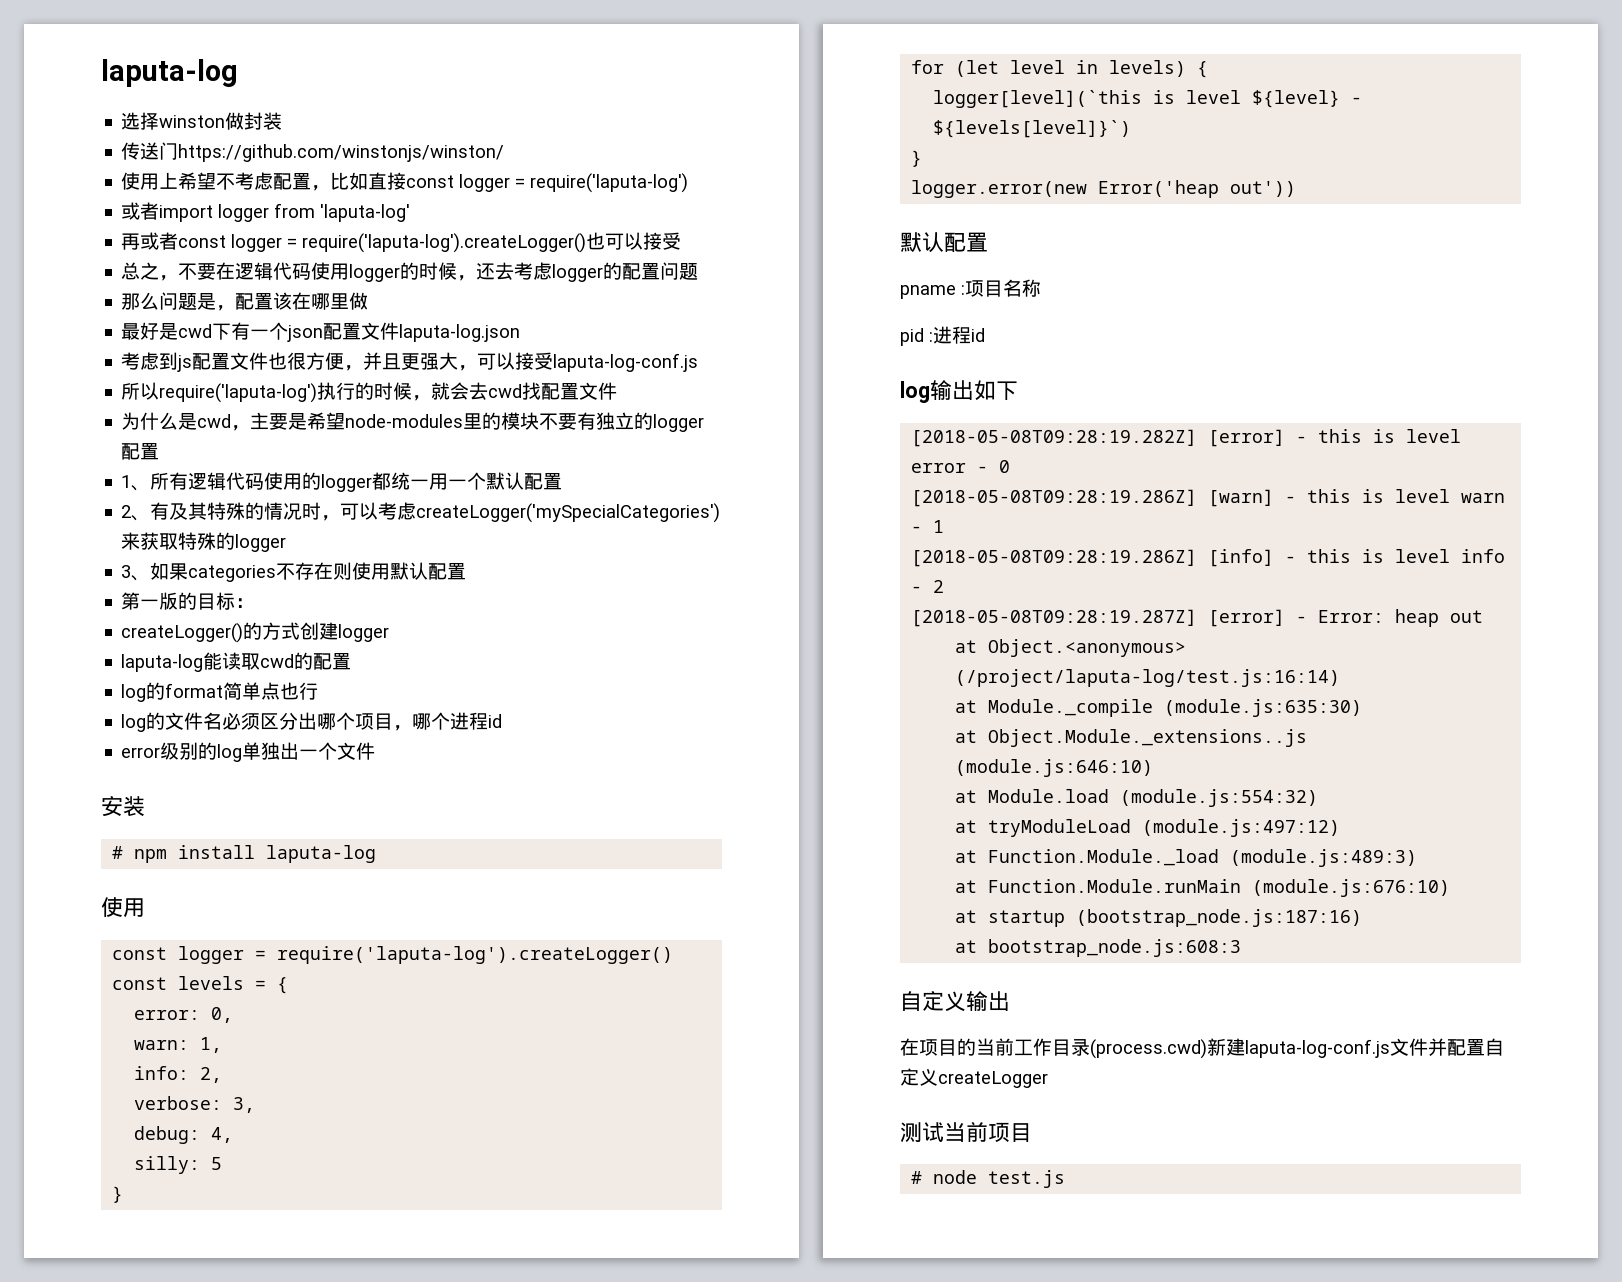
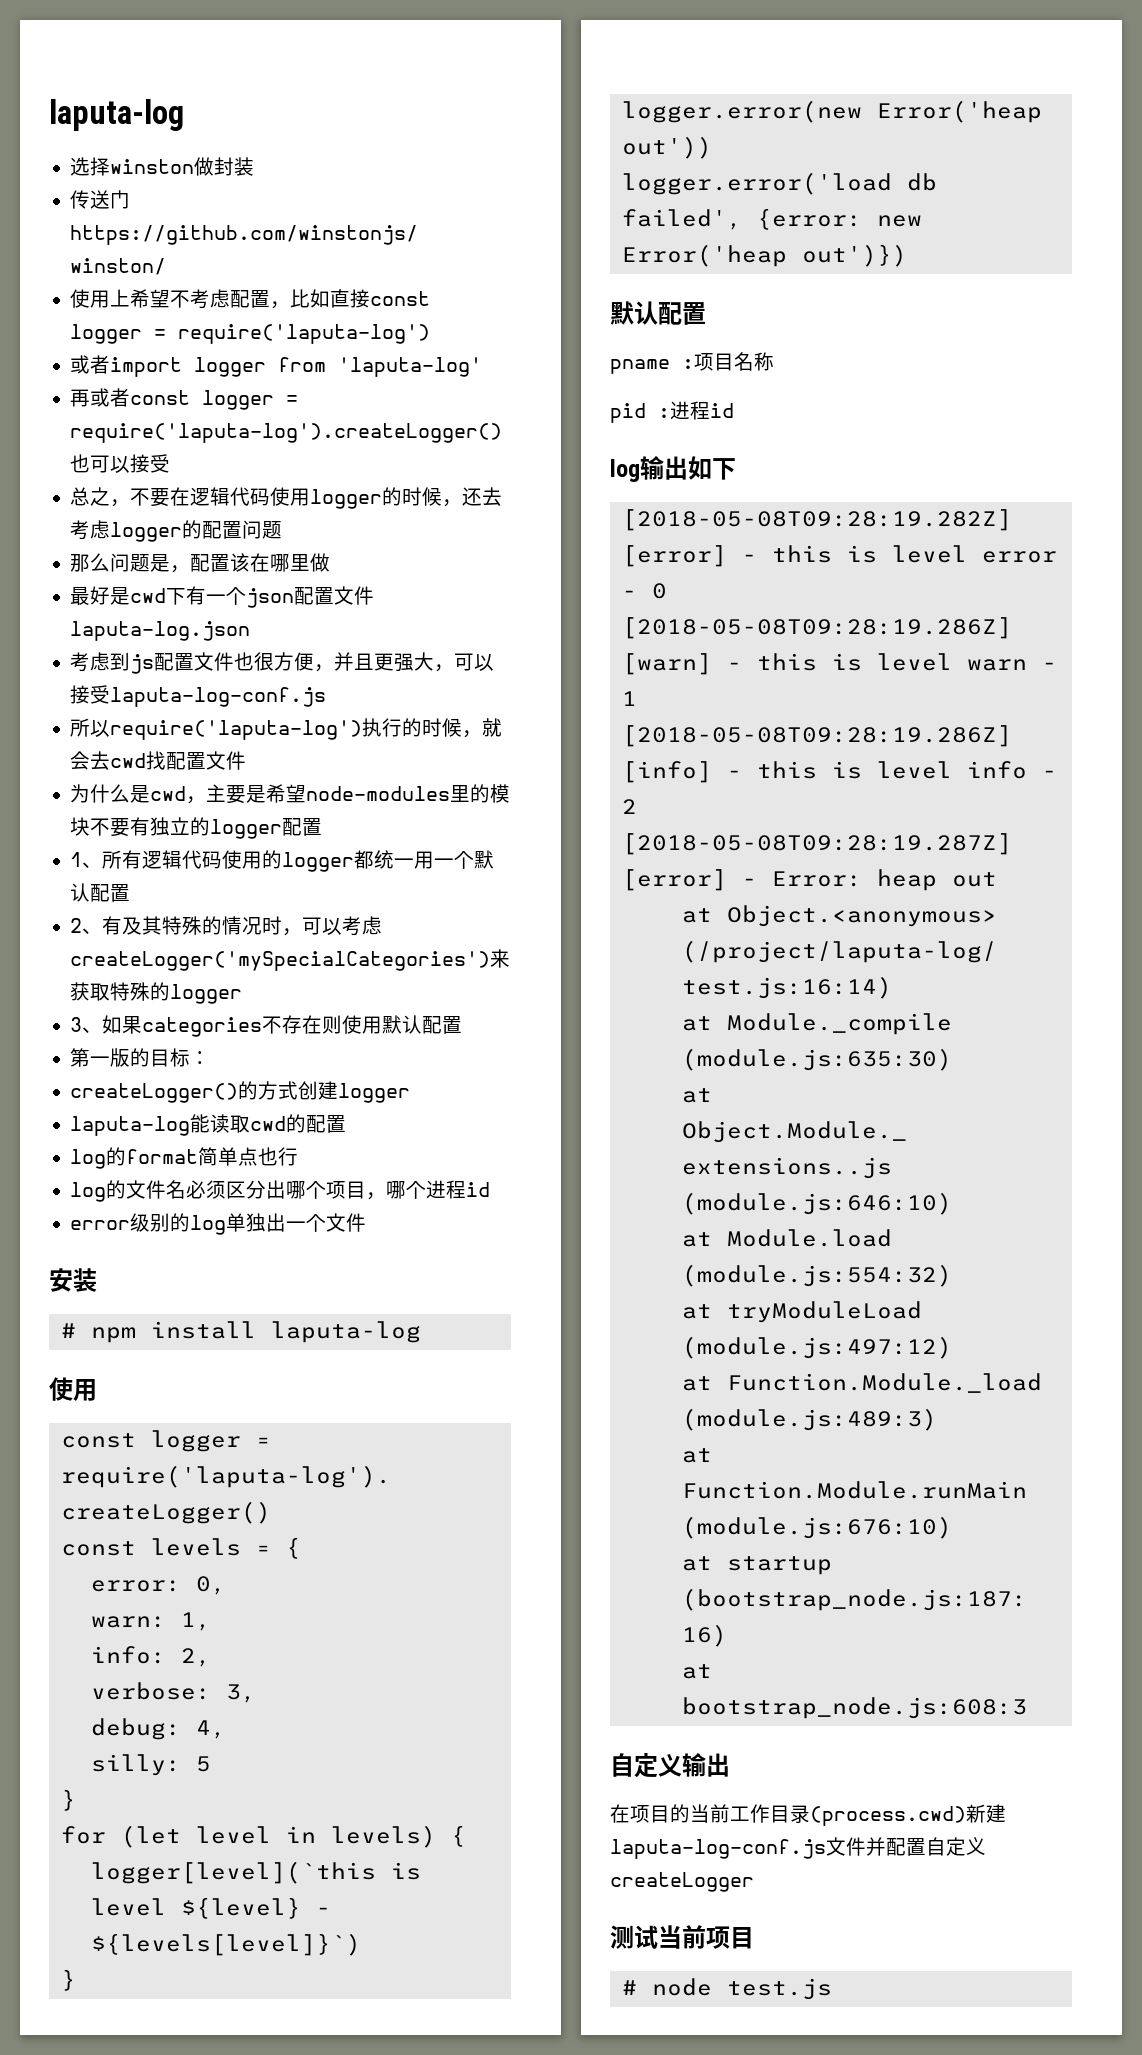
(1297, 189) none -> [621,172,937,195] [621,208,922,230] [621,244,907,267] // logger.error('load db failed', {error: new Error('heap out')})

